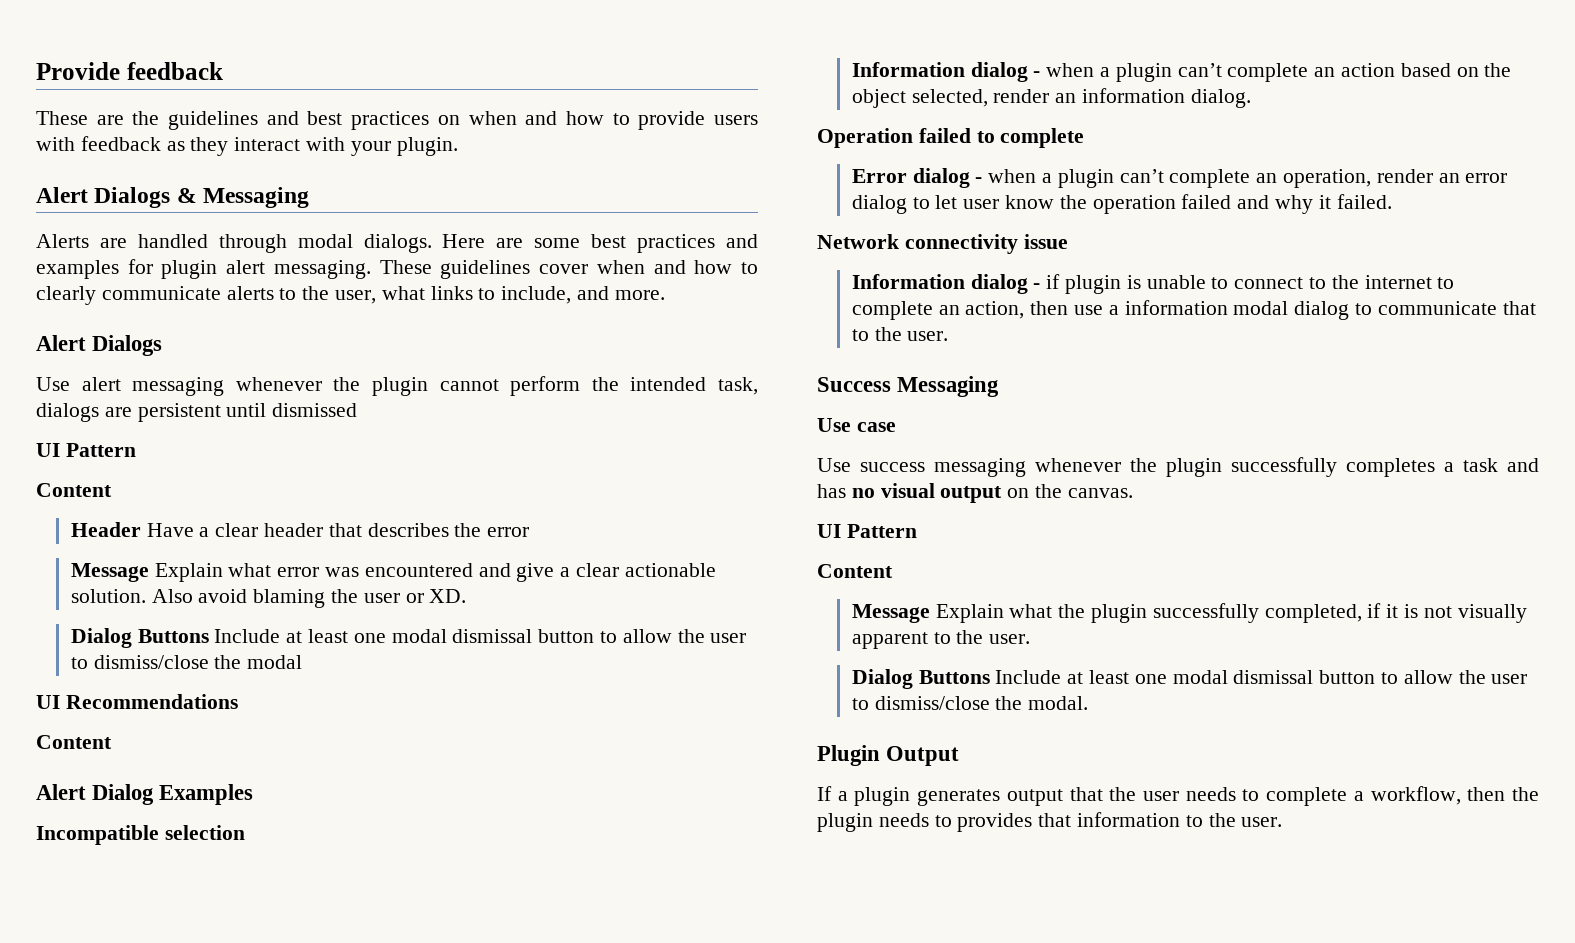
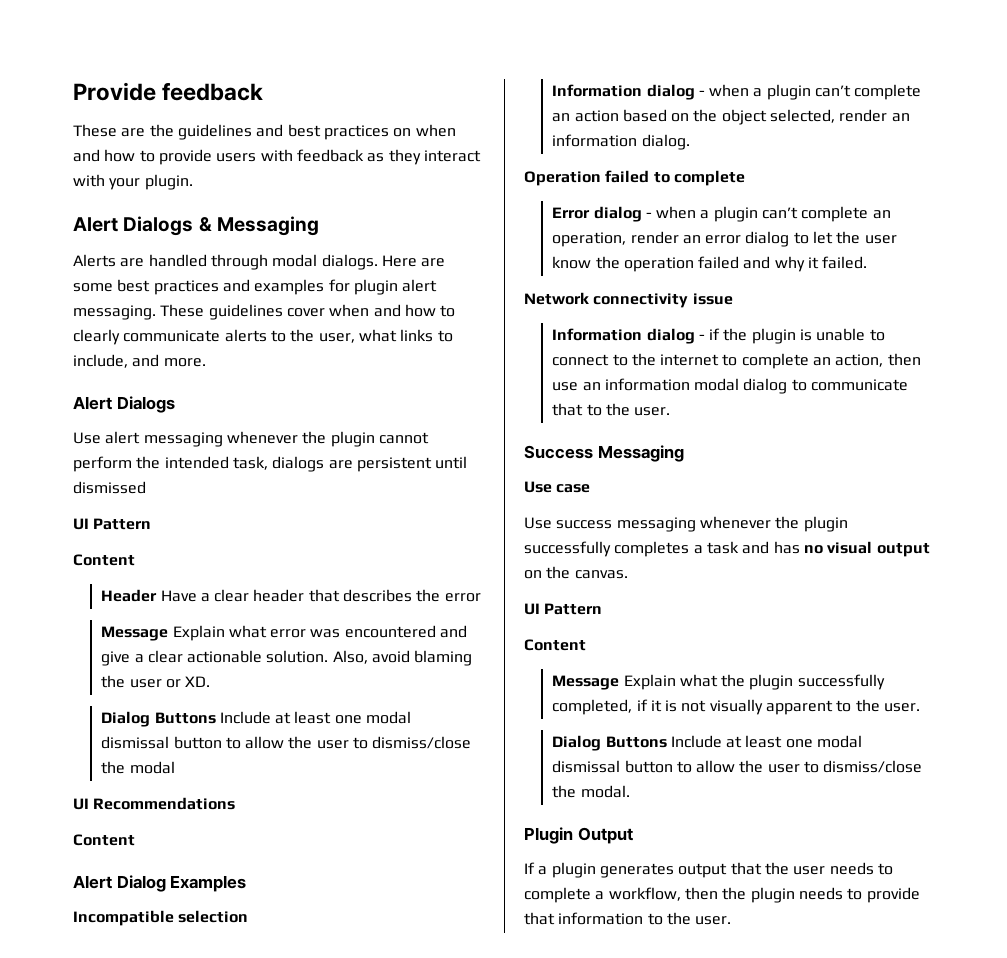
[151,589,193,603] Also -> [332,650,368,664] Also,
(958, 202) none -> [836,231,861,244] the
(1061, 281) none -> [723,328,748,341] the
[1108,305,1119,315] a -> [582,382,601,391] an
[957,813,1033,832] provides -> [866,887,920,903] provide

